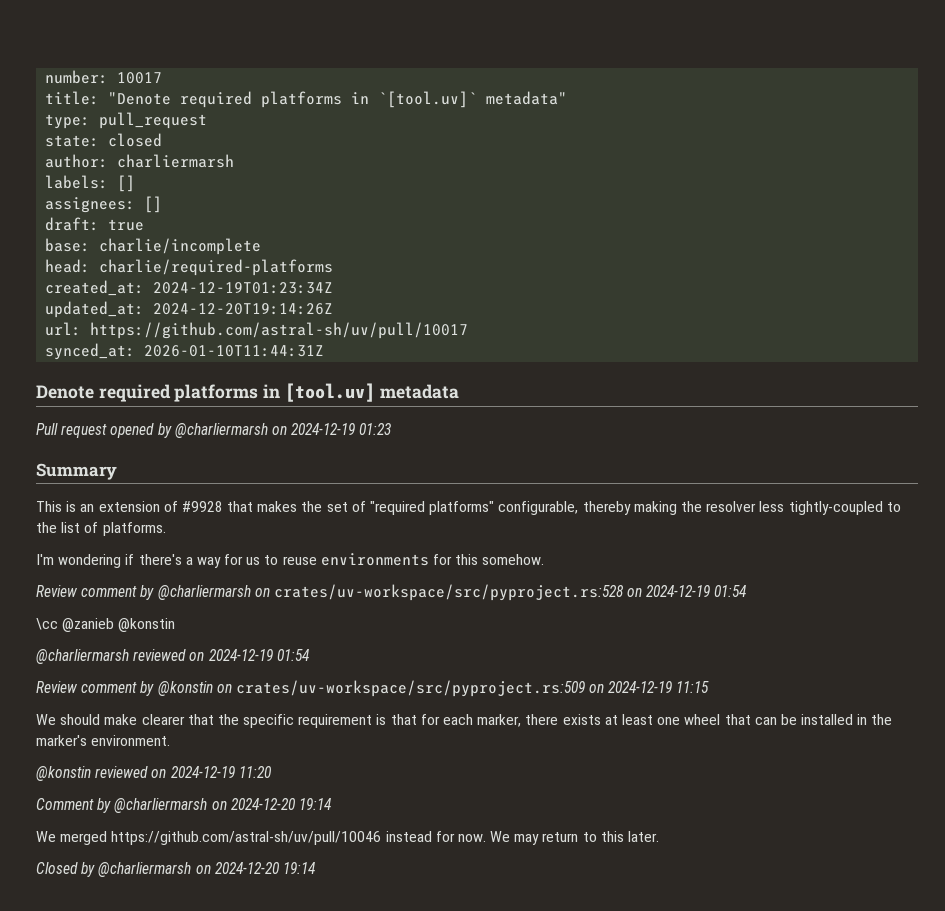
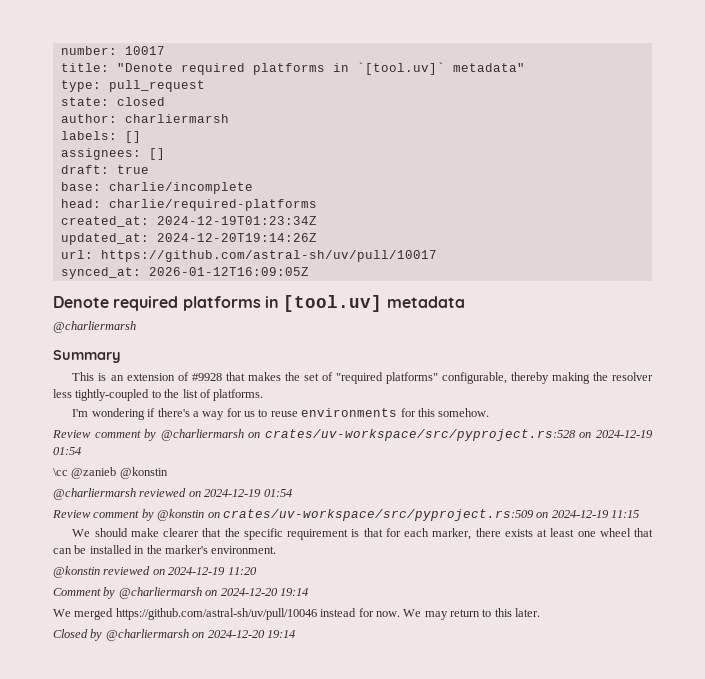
[144,345,325,357] 2026-01-10T11:44:31Z -> [148,267,309,276] 2026-01-12T16:09:05Z
[36,423,392,438] Pull request opened by @charliermarsh on 2024-12-19 01:23 -> [53,321,136,333] @charliermarsh

